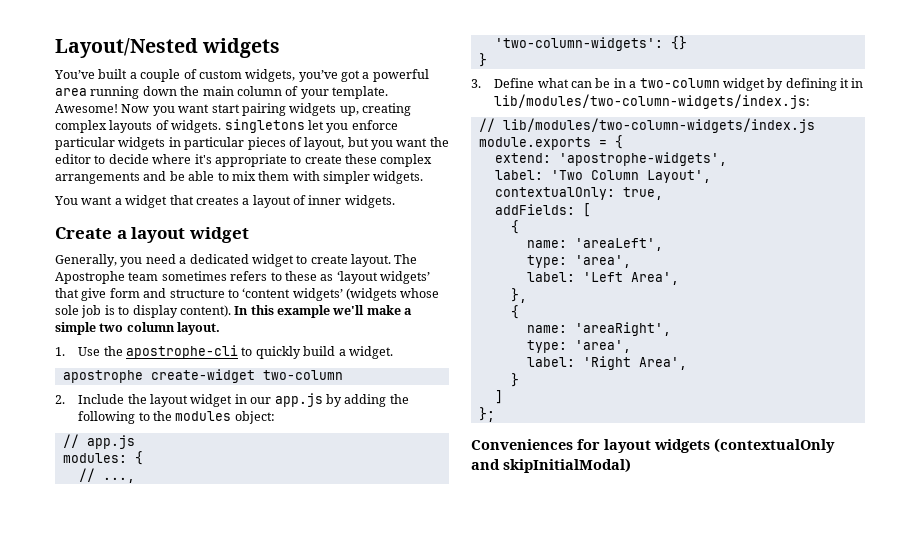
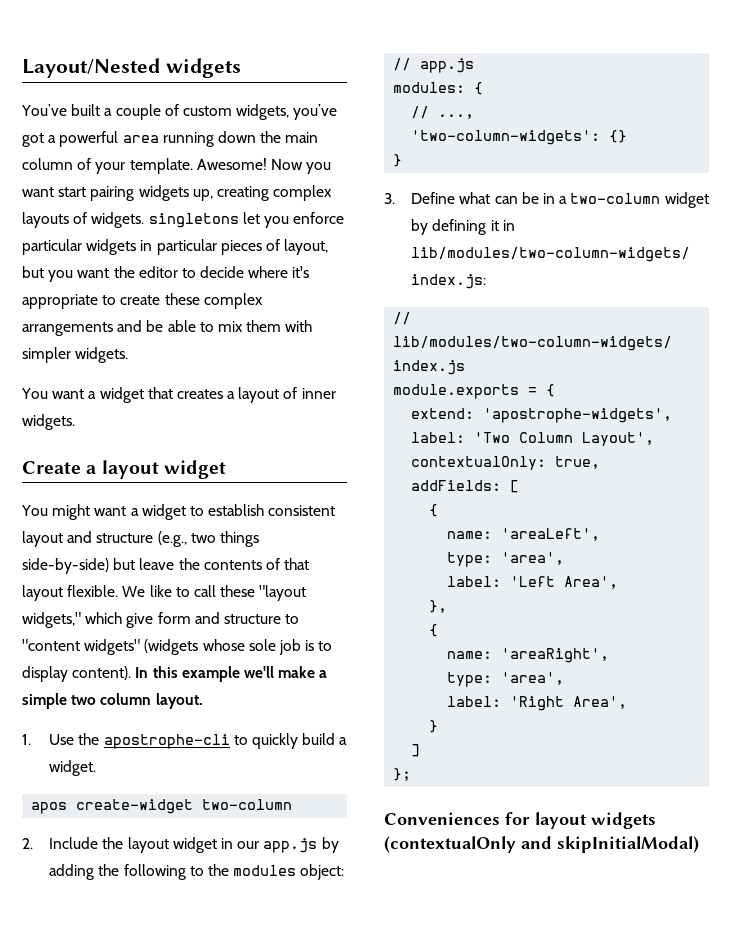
[55,254,418,267] [55,271,430,284] [55,288,79,298] Generally, you need a dedicated widget to create layout. The Apostrophe team sometimes refers to these as ‘layout widgets’ that -> [21,504,336,520] [22,531,259,547] [22,558,310,574] [22,585,307,601] [22,612,123,628] You might want a widget to establish consistent layout and structure (e.g., two things side-by-side) but leave the contents of that layout flexible. We like to call these "layout widgets," which
[242,288,343,301] ‘content widgets’ -> [22,639,141,655] "content widgets"
[62,370,143,383] apostrophe -> [31,802,68,814] apos

